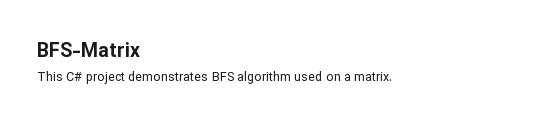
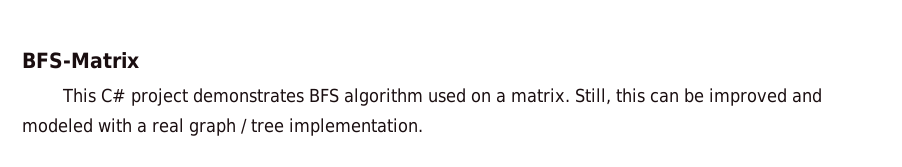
(393, 76) none -> [575,88,823,106] [22,118,423,136] Still, this can be improved and modeled with a real graph / tree implementation.

